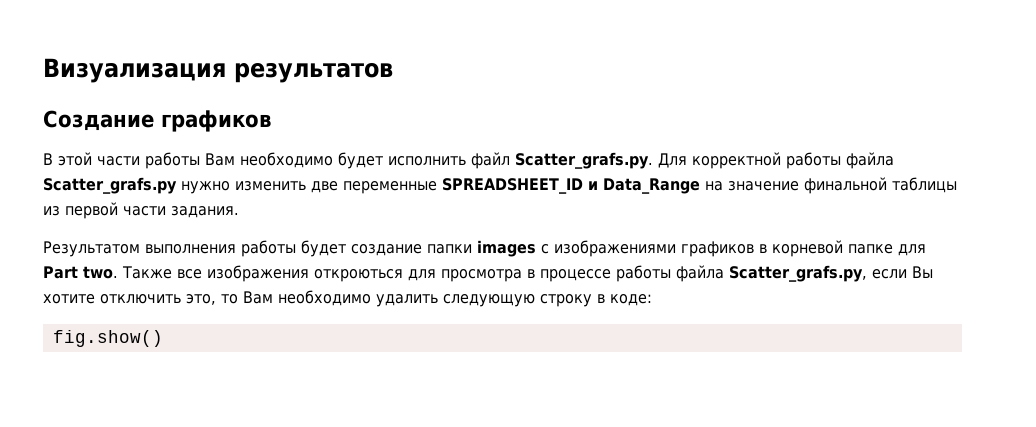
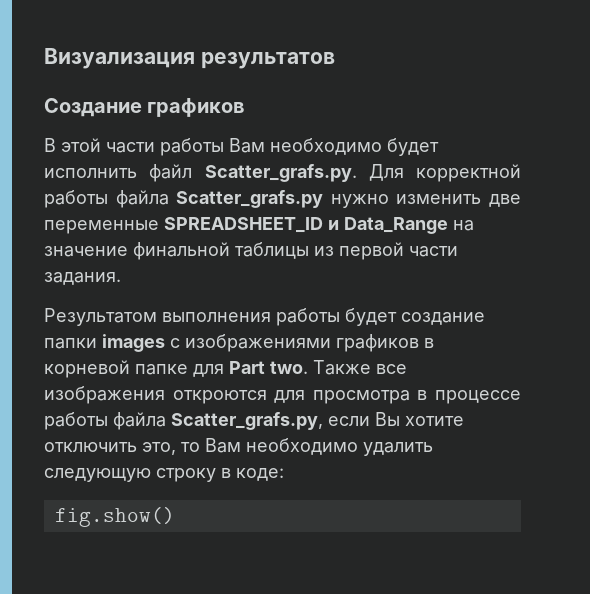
[314,269,403,282] откроються -> [172,390,267,404] откроются

